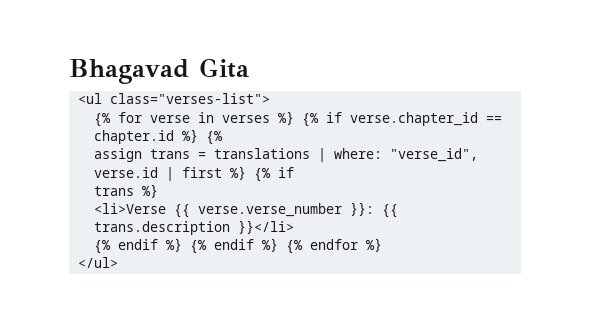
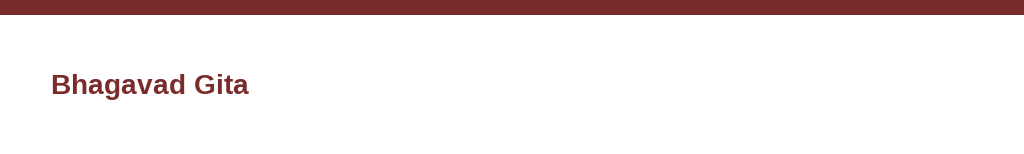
[77,93,270,104] [93,111,502,127] [93,129,223,145] [93,148,478,162] [93,166,294,182] [93,184,158,198] [93,202,398,218] [93,220,294,235] [93,238,382,254] [77,257,118,268] // <ul class="verses-list"> // {% for verse in verses %} {% if verse.chapter_id == chapter.id %} {% // assign trans = translations | where: "verse_id", verse.id | first %} {% if // trans %} // <li>Verse {{ verse.verse_number }}: {{ trans.description }}</li> // {% endif %} {% endif %} {% endfor %} // </ul> -> (249, 84) none

